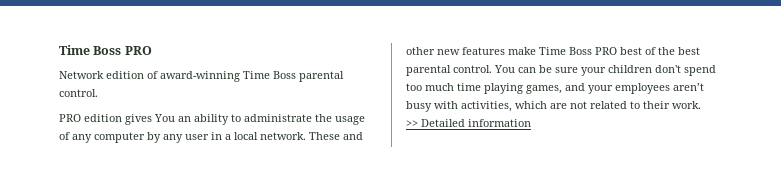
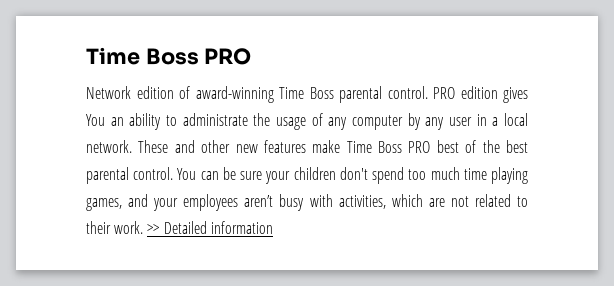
(98, 93) // -> (428, 92) none
(701, 105) // -> (144, 227) none

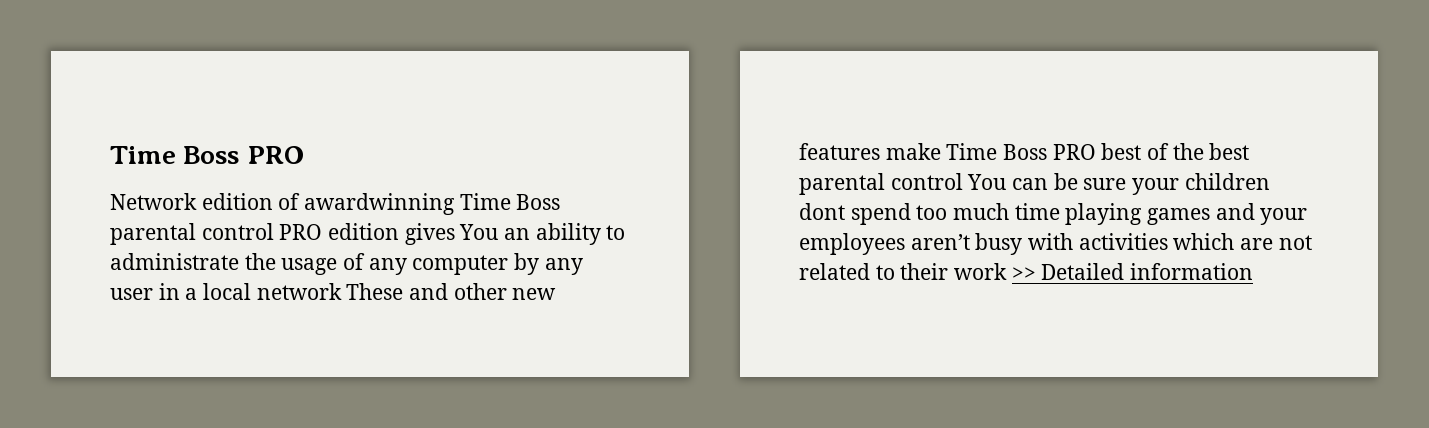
[195,86,274,103] award-winning -> [304,193,456,215] awardwinning
[387,86,428,99] control. -> [201,223,274,240] control
[86,140,132,153] network. -> [256,283,342,300] network
[133,167,174,180] control. -> [890,173,963,190] control
[339,167,368,180] don't -> [799,203,845,220] dont
[86,198,122,211] games, -> [1147,208,1211,225] games
[338,195,386,209] activities, -> [1078,233,1168,250] activities
[114,221,144,234] work. -> [954,263,1008,280] work

